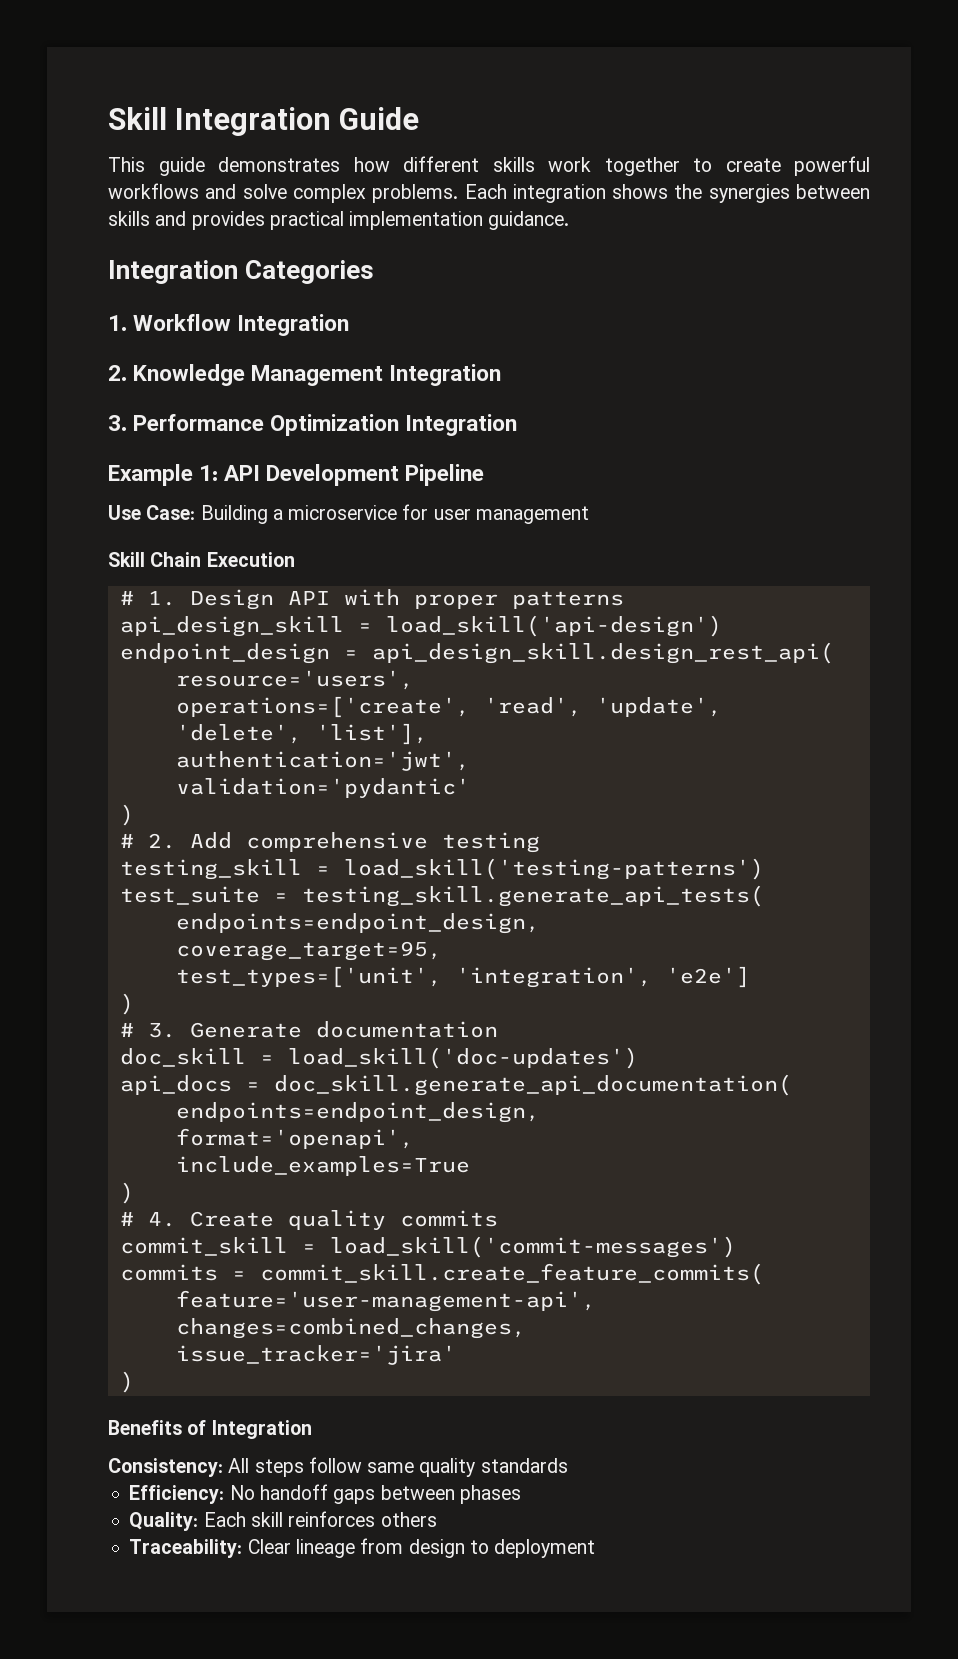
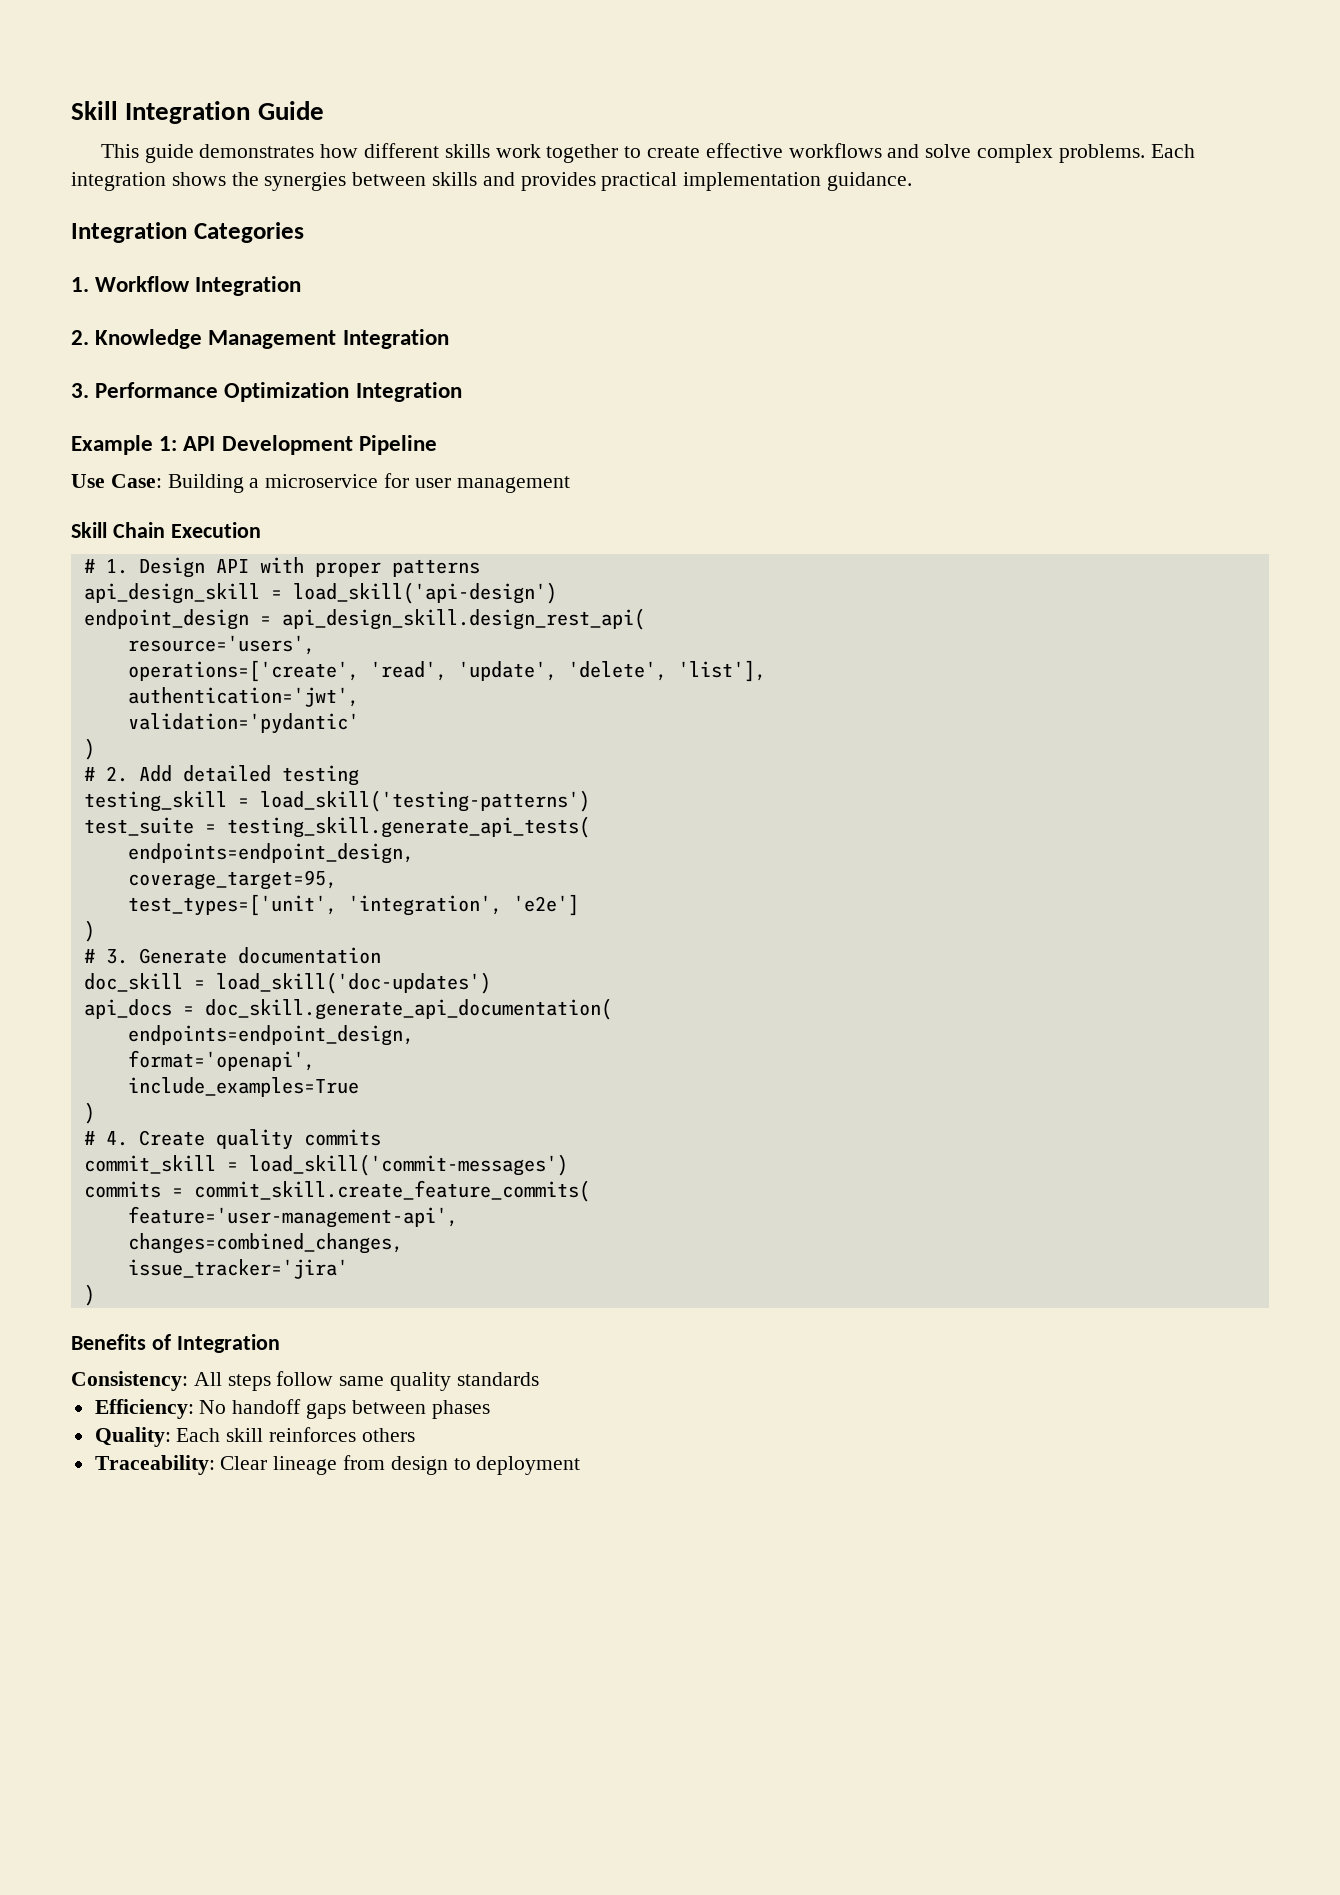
[794,156,870,176] powerful -> [705,143,783,158] effective
[245,832,428,852] comprehensive -> [182,765,271,782] detailed

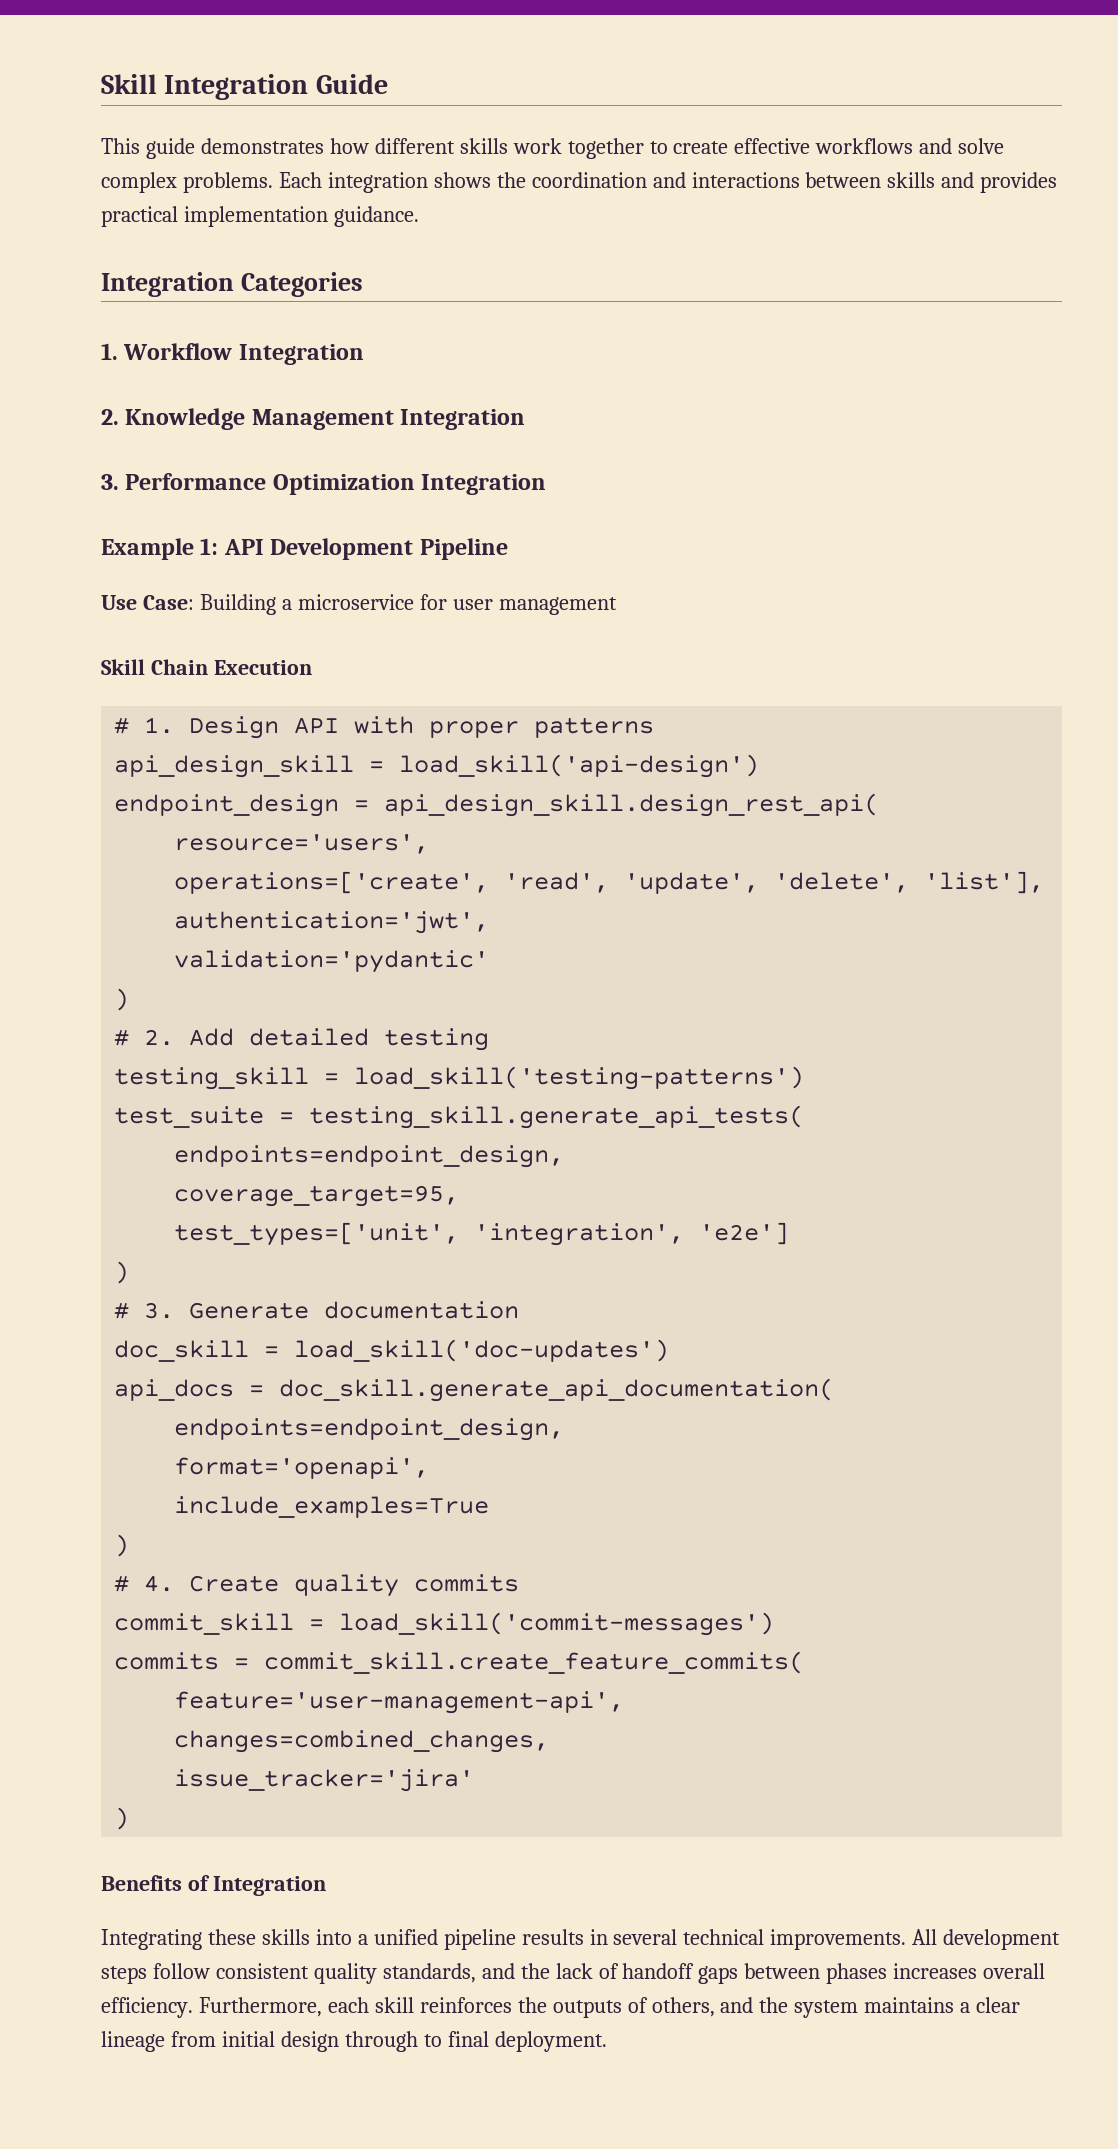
[264,172,347,191] synergies -> [531,172,800,188] coordination and interactions
[71,1371,539,1391] [94,1399,490,1419] [94,1427,415,1447] [94,1455,581,1475] Consistency: All steps follow same quality standards // Efficiency: No handoff gaps between phases // Quality: Each skill reinforces others // Traceability: Clear lineage from design to deployment -> [101,1929,1061,1950] [101,1963,1046,1984] [101,1997,1021,2018] [101,2031,607,2052] Integrating these skills into a unified pipeline results in several technical improvements. All development steps follow consistent quality standards, and the lack of handoff gaps between phases increases overall efficiency. Furthermore, each skill reinforces the outputs of others, and the system maintains a clear lineage from initial design through to final deployment.

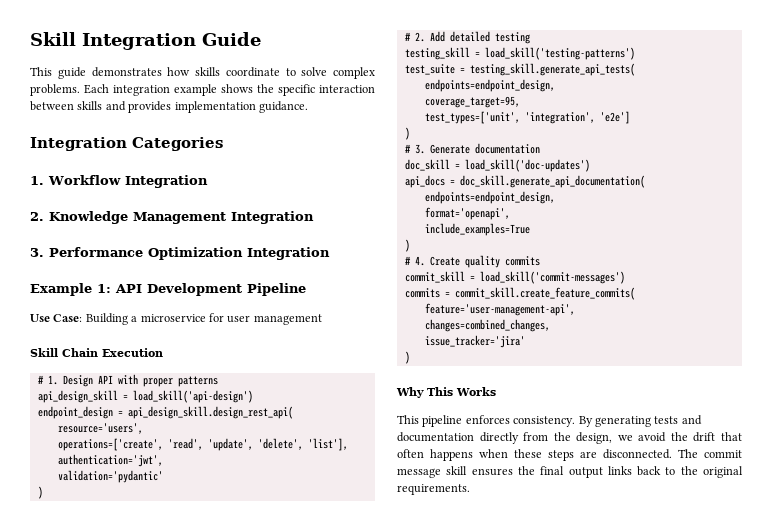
[374,138,953,159] different skills work together to create effective workflows and -> [195,67,296,77] skills coordinate to
(428, 182) none -> [174,84,217,96] example
[531,172,800,188] coordination and interactions -> [278,84,375,96] specific interaction
[101,206,178,227] practical -> (172, 107) none
[101,1875,326,1896] [101,1929,1061,1950] [101,1963,1046,1984] [101,1997,1021,2018] [101,2031,607,2052] Benefits of Integration // Integrating these skills into a unified pipeline results in several technical improvements. All development steps follow consistent quality standards, and the lack of handoff gaps between phases increases overall efficiency. Furthermore, each skill reinforces the outputs of others, and the system maintains a clear lineage from initial design through to final deployment. -> [396,387,496,398] [397,415,702,427] [397,432,742,444] [397,449,742,461] [397,466,743,478] [397,484,470,495] Why This Works // This pipeline enforces consistency. By generating tests and documentation directly from the design, we avoid the drift that often happens when these steps are disconnected. The commit message skill ensures the final output links back to the original requirements.

